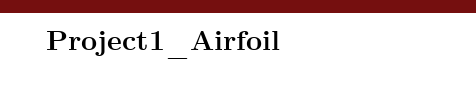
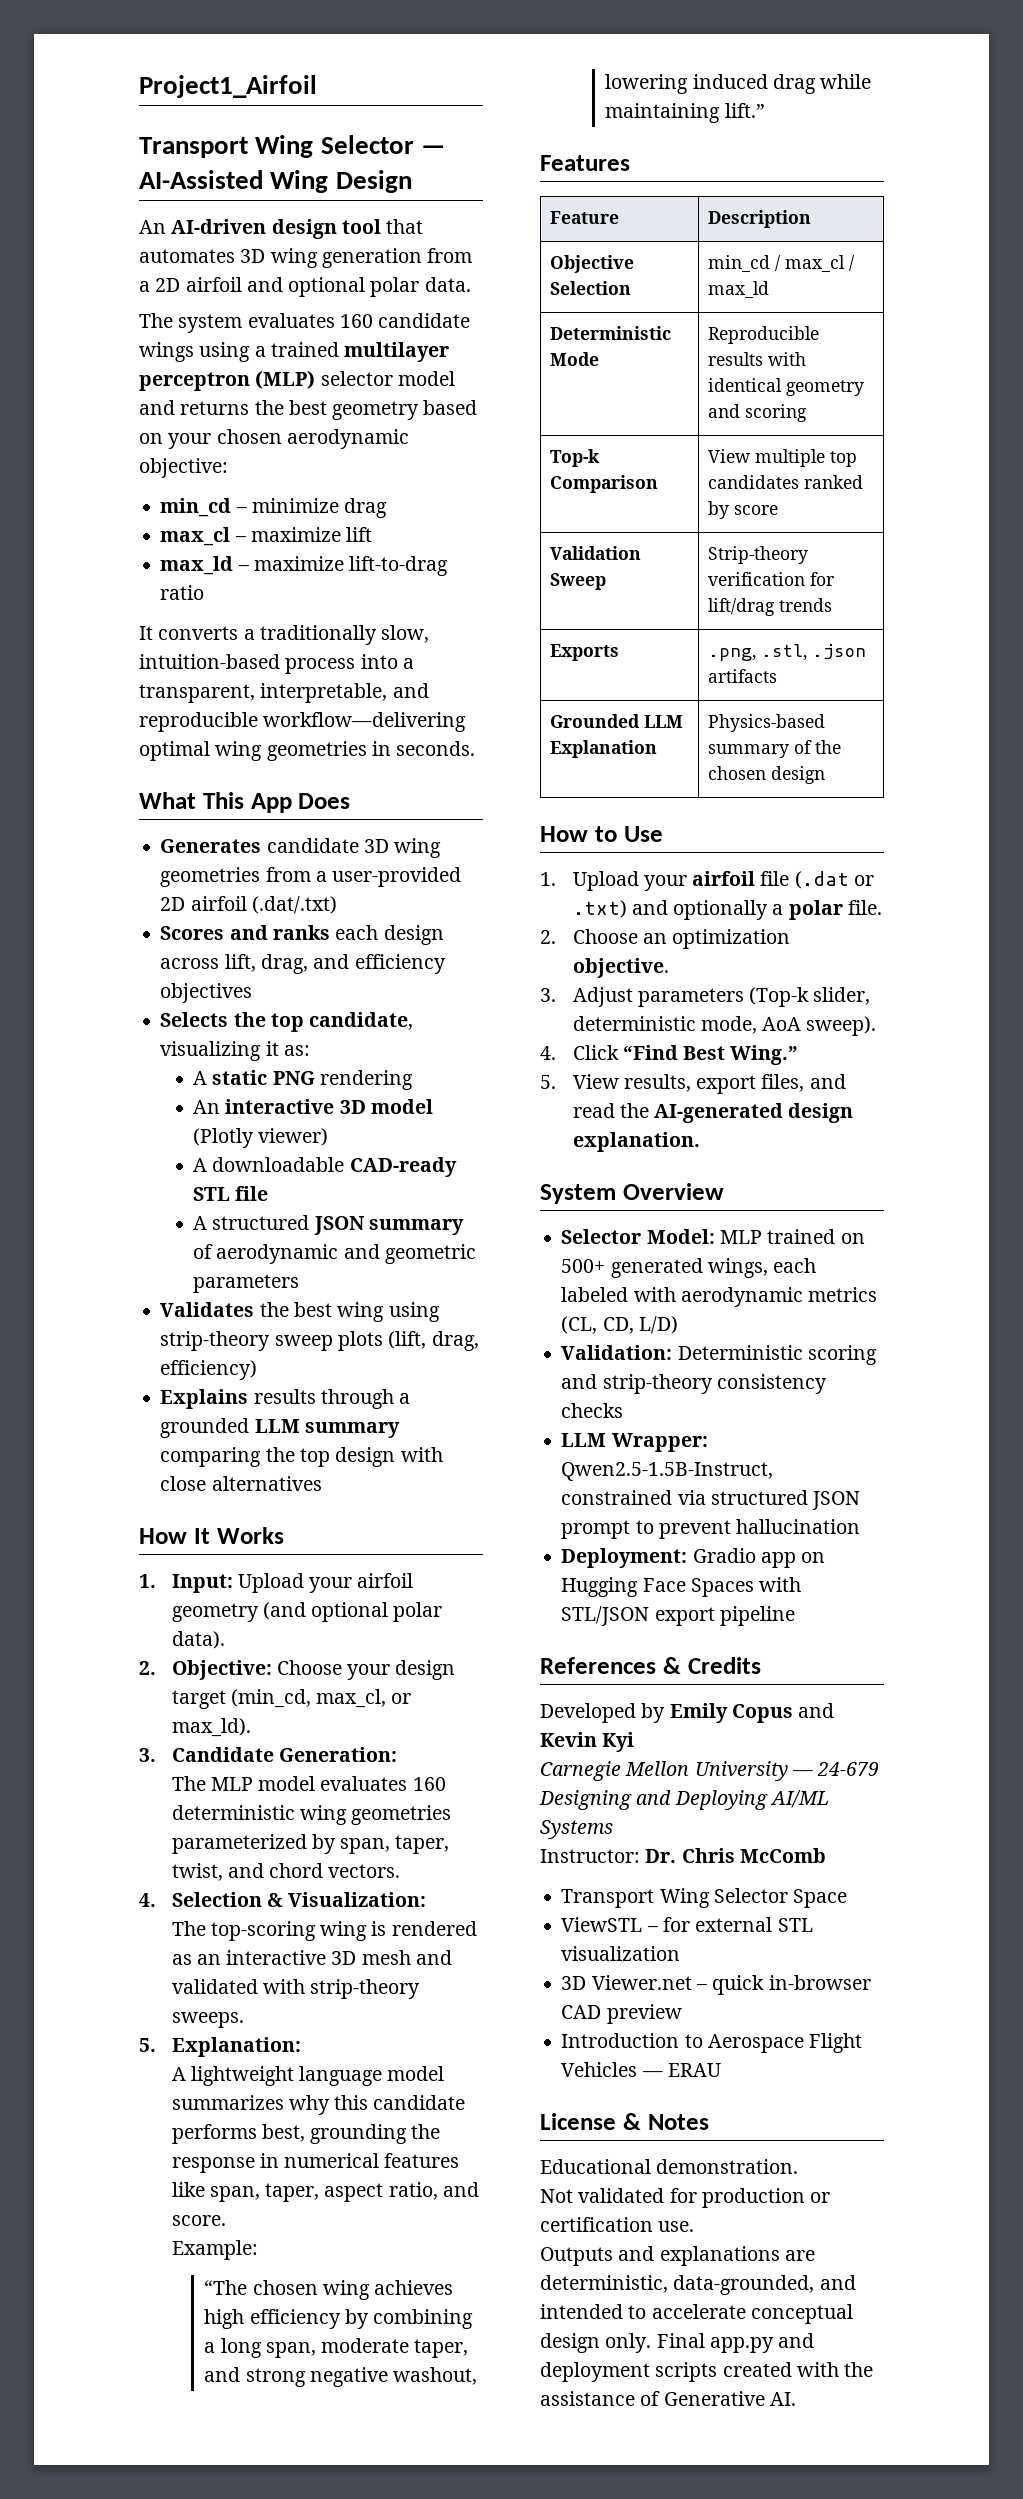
(280, 45) none -> [139,135,445,158] [139,170,412,193] [139,219,424,239] [139,248,473,268] [139,277,471,297] [139,313,471,333] [139,342,450,362] [139,370,455,391] [139,400,478,420] [139,429,409,449] [139,458,228,478] [160,498,388,518] [160,527,373,546] [160,556,449,576] [160,585,205,600] [139,625,430,645] [139,654,414,674] [139,683,429,703] [139,712,467,732] [139,741,476,761] [139,792,351,813] [160,838,442,858] [160,867,462,887] [160,896,337,914] [160,925,444,945] [160,954,446,974] [160,983,253,1003] [160,1012,414,1032] [160,1041,310,1061] [193,1070,413,1090] [193,1099,433,1114] [193,1128,329,1148] [193,1157,457,1177] [193,1186,269,1201] [193,1215,464,1235] [193,1244,476,1264] [193,1274,300,1293] [160,1302,440,1322] [160,1331,479,1351] [160,1360,258,1380] [160,1389,411,1409] [160,1418,400,1438] [160,1447,443,1467] [160,1476,322,1491] [139,1527,284,1544] [139,1573,414,1593] [171,1602,443,1622] [171,1631,225,1649] [139,1660,456,1680] [171,1689,412,1709] [171,1718,251,1737] [139,1747,397,1762] [171,1776,446,1791] [171,1805,452,1825] [171,1834,450,1854] [171,1863,401,1881] [139,1892,427,1907] [171,1921,477,1941] [171,1950,452,1965] [171,1979,421,1999] [171,2012,244,2028] [139,2037,301,2057] [171,2066,445,2086] [171,2095,466,2115] [171,2124,441,2144] [171,2153,460,2173] [171,2182,479,2202] [171,2215,226,2226] [171,2240,258,2260] [204,2280,454,2300] [204,2309,474,2329] [204,2338,469,2358] [204,2367,478,2387] [605,74,872,94] [605,103,765,123] [540,155,630,171] [550,211,620,224] [708,210,812,228] [550,255,635,273] [550,281,632,295] [708,255,856,272] [708,281,770,298] [550,326,672,340] [550,352,600,366] [708,326,820,344] [708,352,807,366] [708,378,865,396] [708,404,808,422] [550,449,601,467] [550,475,659,493] [708,449,858,467] [708,475,864,489] [708,501,779,519] [550,546,642,560] [550,573,607,590] [708,546,809,564] [708,572,835,586] [708,598,833,616] [550,644,620,661] [708,644,867,661] [708,669,778,683] [550,714,684,728] [550,740,658,758] [708,714,826,732] [708,740,842,758] [708,766,826,784] [540,826,663,842] [540,871,874,891] [572,900,882,920] [540,929,791,949] [572,958,669,978] [540,987,871,1007] [572,1016,877,1036] [540,1045,799,1065] [540,1074,846,1094] [572,1103,854,1123] [572,1132,700,1152] [540,1183,724,1204] [561,1229,865,1244] [561,1258,817,1278] [561,1287,878,1307] [561,1316,678,1334] [561,1345,877,1365] [561,1374,827,1394] [561,1403,624,1418] [561,1433,708,1452] [561,1462,774,1481] [561,1490,861,1510] [561,1519,861,1539] [561,1548,826,1568] [561,1577,802,1597] [561,1606,795,1626] [540,1657,761,1674] [540,1703,835,1723] [540,1732,635,1752] [540,1761,880,1781] [539,1790,829,1810] [540,1820,613,1839] [540,1848,826,1863] [561,1888,848,1908] [561,1917,813,1932] [561,1946,681,1961] [561,1975,871,1995] [561,2004,682,2024] [561,2033,863,2053] [561,2062,721,2077] [540,2113,709,2130] [540,2159,799,2174] [540,2188,831,2208] [540,2217,695,2232] [540,2246,815,2266] [540,2275,856,2295] [540,2304,853,2324] [540,2333,815,2353] [540,2362,874,2382] [540,2391,796,2406] // Transport Wing Selector — AI-Assisted Wing Design // An AI-driven design tool that automates 3D wing generation from a 2D airfoil and optional polar data. // The system evaluates 160 candidate wings using a trained multilayer perceptron (MLP) selector model and returns the best geometry based on your chosen aerodynamic objective: // min_cd – minimize drag // max_cl – maximize lift // max_ld – maximize lift-to-drag ratio // It converts a traditionally slow, intuition-based process into a transparent, interpretable, and reproducible workflow—delivering optimal wing geometries in seconds. // What This App Does // Generates candidate 3D wing geometries from a user-provided 2D airfoil (.dat/.txt) // Scores and ranks each design across lift, drag, and efficiency objectives // Selects the top candidate, visualizing it as: // A static PNG rendering // An interactive 3D model (Plotly viewer) // A downloadable CAD-ready STL file // A structured JSON summary of aerodynamic and geometric parameters // Validates the best wing using strip-theory sweep plots (lift, drag, efficiency) // Explains results through a grounded LLM summary comparing the top design with close alternatives // How It Works // 1. Input: Upload your airfoil geometry (and optional polar data). // 2. Objective: Choose your design target (min_cd, max_cl, or max_ld). // 3. Candidate Generation: // The MLP model evaluates 160 deterministic wing geometries parameterized by span, taper, twist, and chord vectors. // 4. Selection & Visualization: // The top-scoring wing is rendered as an interactive 3D mesh and validated with strip-theory sweeps. // 5. Explanation: // A lightweight language model summarizes why this candidate performs best, grounding the response in numerical features like span, taper, aspect ratio, and score. // Example: // “The chosen wing achieves high efficiency by combining a long span, moderate taper, and strong negative washout, lowering induced drag while maintaining lift.” // Features // Feature | Description // Objective Selection | min_cd / max_cl / max_ld // Deterministic Mode | Reproducible results with identical geometry and scoring // Top-k Comparison | View multiple top candidates ranked by score // Validation Sweep | Strip-theory verification for lift/drag trends // Exports | .png, .stl, .json artifacts // Grounded LLM Explanation | Physics-based summary of the chosen design // How to Use // 1. Upload your airfoil file (.dat or .txt) and optionally a polar file. // 2. Choose an optimization objective. // 3. Adjust parameters (Top-k slider, deterministic mode, AoA sweep). // 4. Click “Find Best Wing.” // 5. View results, export files, and read the AI-generated design explanation. // System Overview // Selector Model: MLP trained on 500+ generated wings, each labeled with aerodynamic metrics (CL, CD, L/D) // Validation: Deterministic scoring and strip-theory consistency checks // LLM Wrapper: Qwen2.5-1.5B-Instruct, constrained via structured JSON prompt to prevent hallucination // Deployment: Gradio app on Hugging Face Spaces with STL/JSON export pipeline // References & Credits // Developed by Emily Copus and Kevin Kyi // Carnegie Mellon University — 24-679 Designing and Deploying AI/ML Systems // Instructor: Dr. Chris McComb // Transport Wing Selector Space // ViewSTL – for external STL visualization // 3D Viewer.net – quick in-browser CAD preview // Introduction to Aerospace Flight Vehicles — ERAU // License & Notes // Educational demonstration. // Not validated for production or certification use. // Outputs and explanations are deterministic, data-grounded, and intended to accelerate conceptual design only. Final app.py and deployment scripts created with the assistance of Generative AI.

